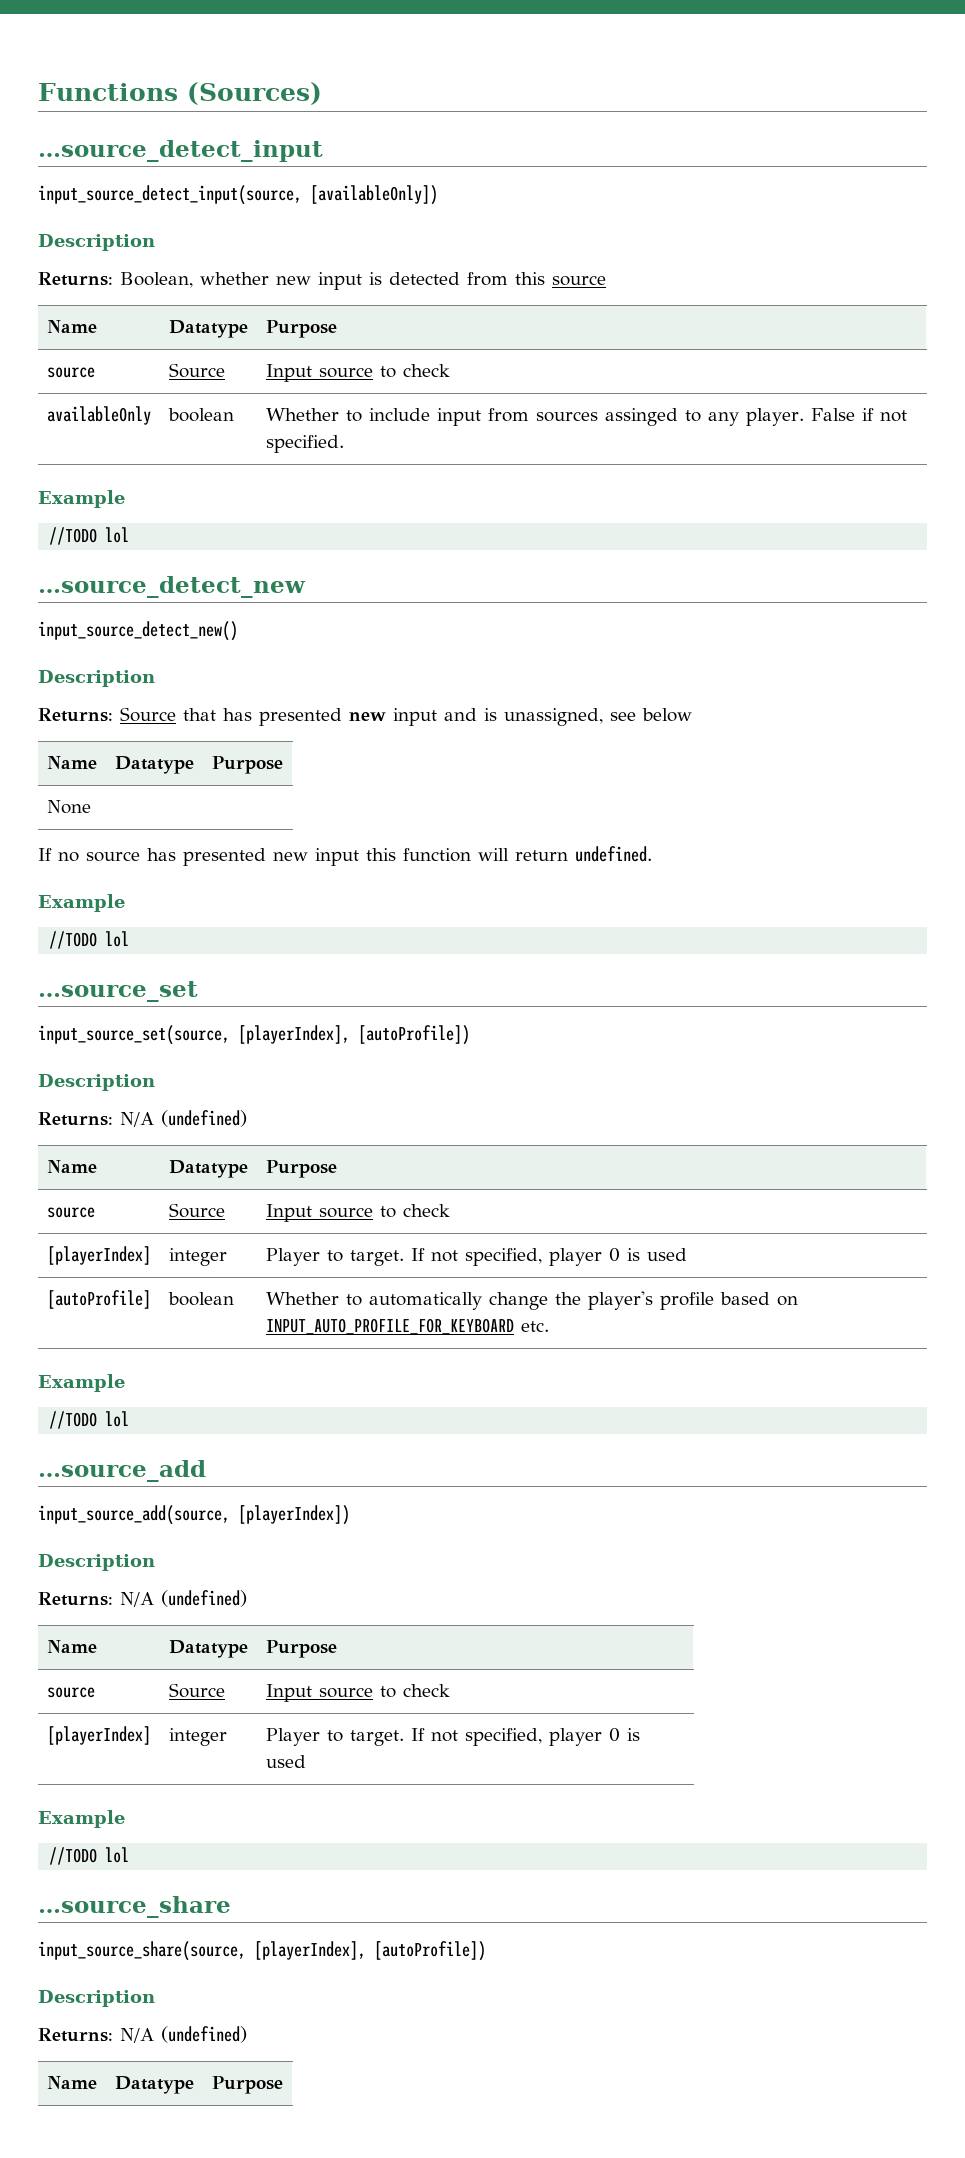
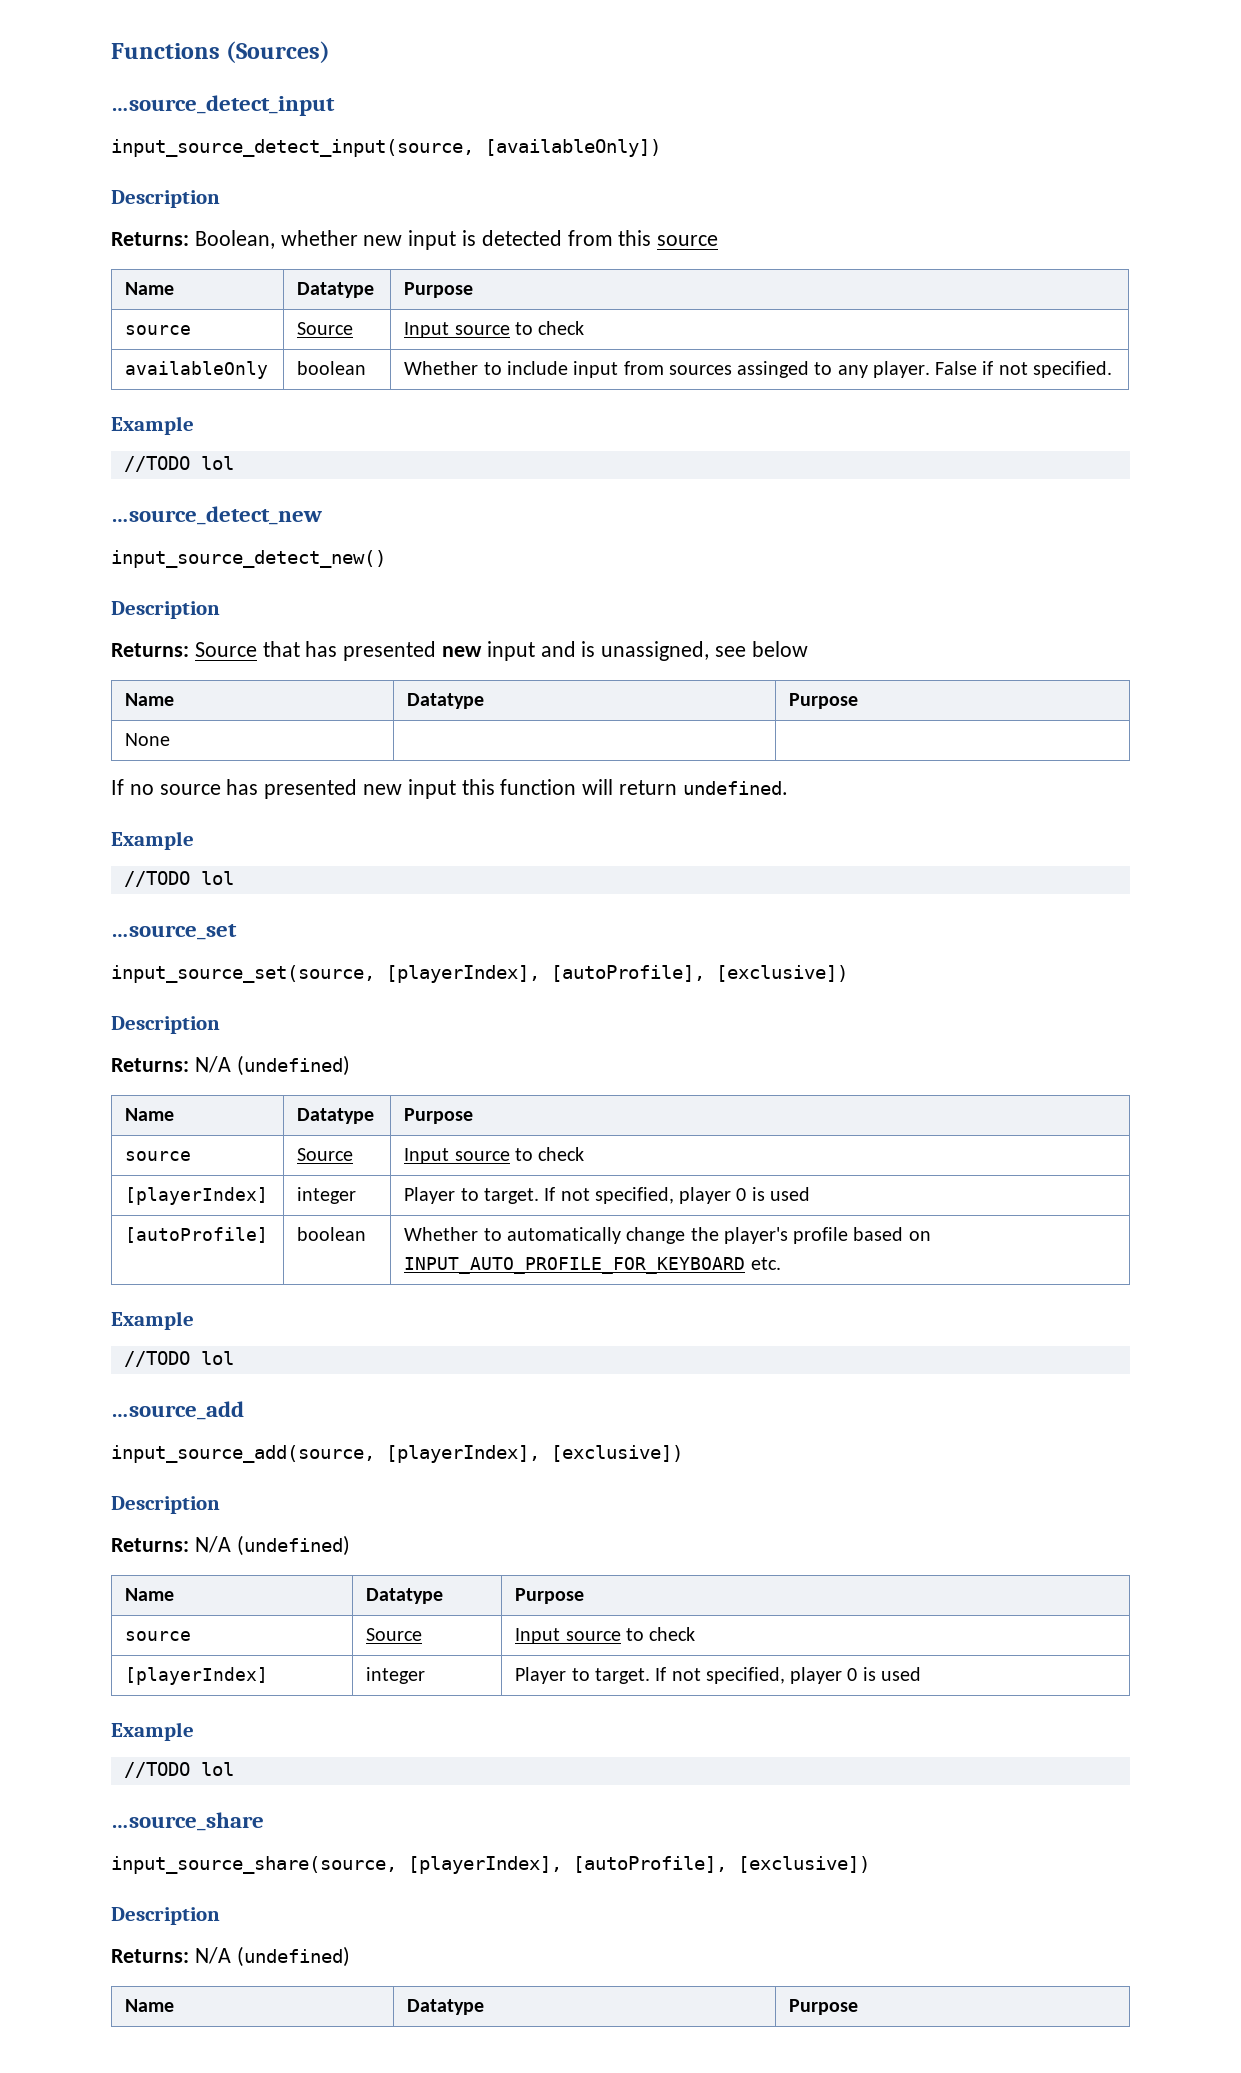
[358,1025,470,1045] [autoProfile]) -> [551,965,848,982] [autoProfile], [exclusive])
[238,1505,350,1525] [playerIndex]) -> [386,1445,683,1463] [playerIndex], [exclusive])
[374,1941,486,1961] [autoProfile]) -> [573,1856,870,1873] [autoProfile], [exclusive])

